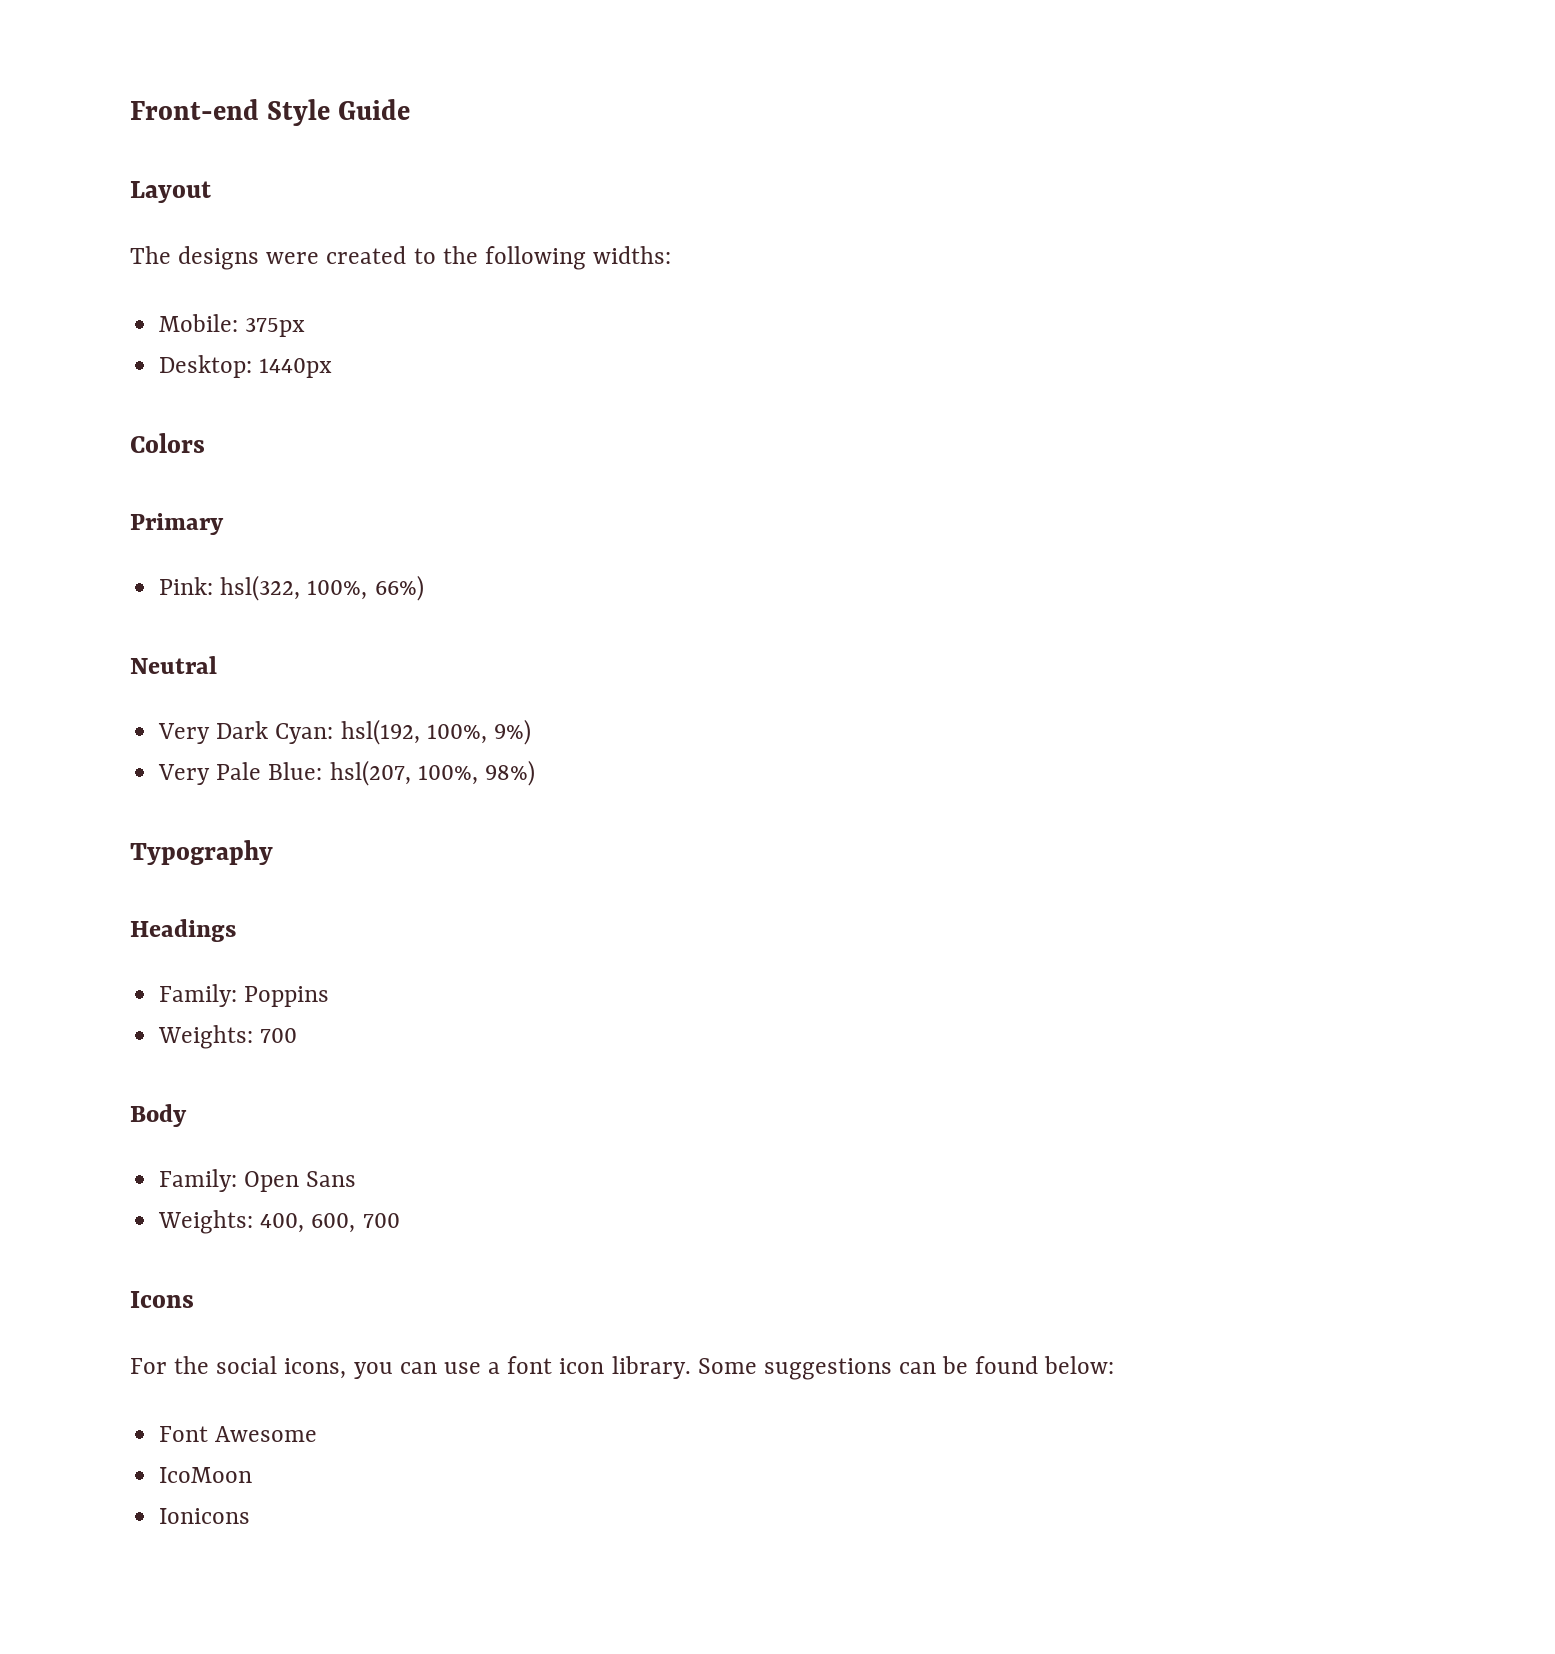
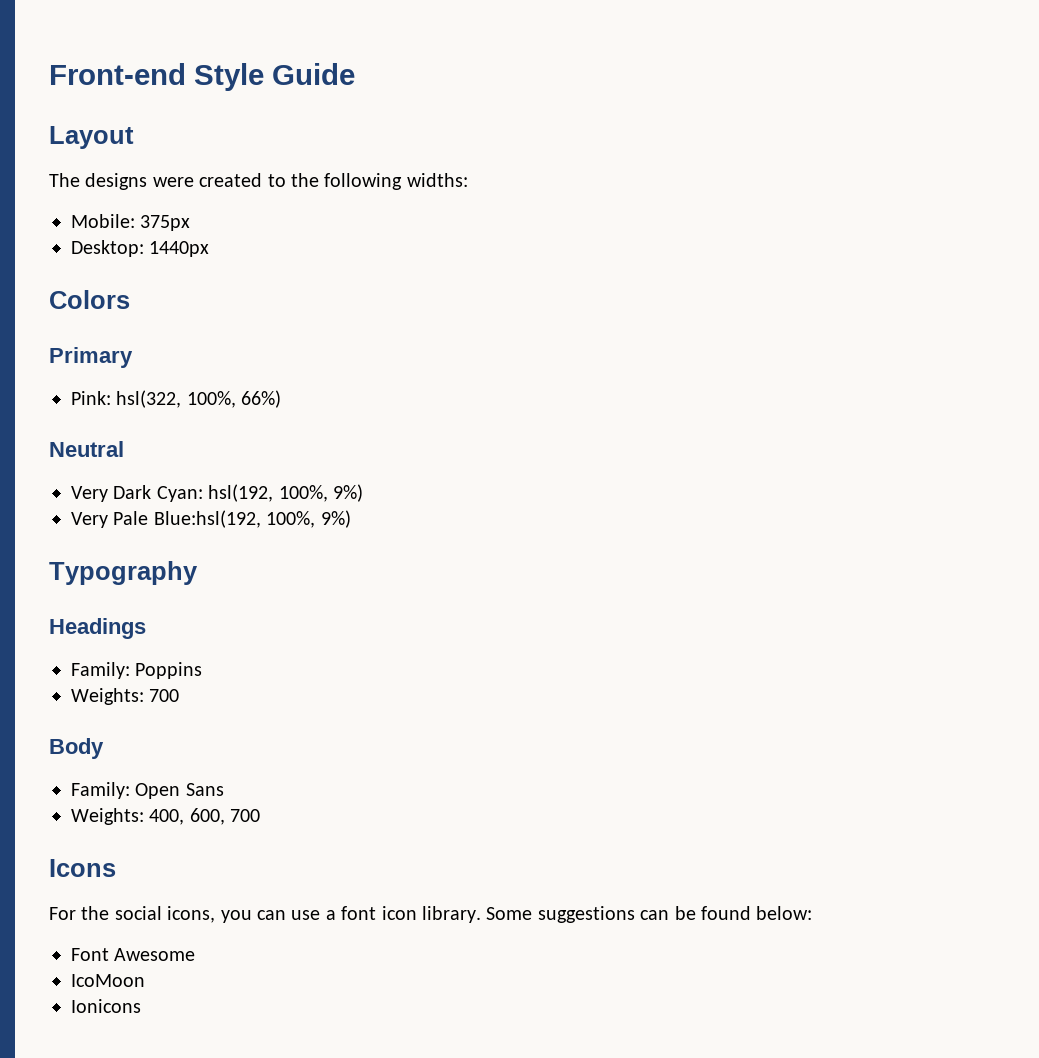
[268,760,535,786] Blue: hsl(207, 100%, 98%) -> [153,510,351,528] Blue:hsl(192, 100%, 9%)

